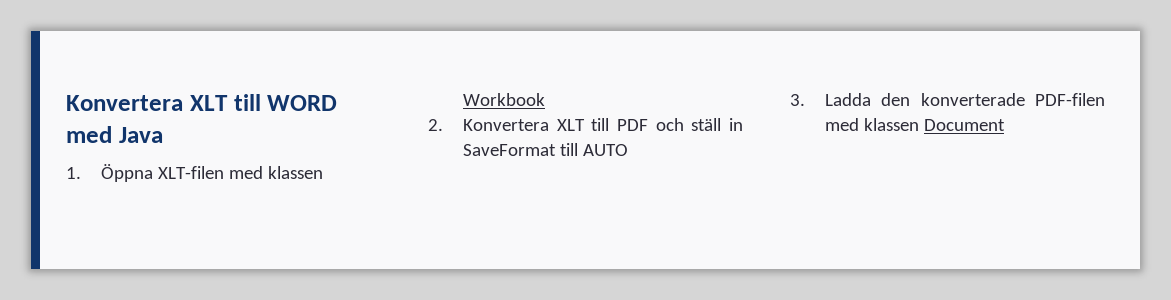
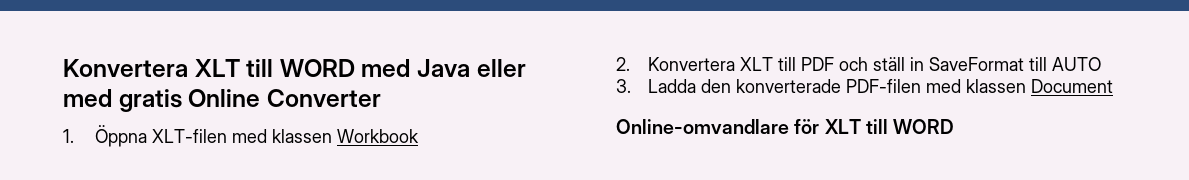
(163, 135) none -> [476,59,526,77] [63,89,381,112] eller med gratis Online Converter
(1006, 125) none -> [616,119,955,134] // Online-omvandlare för XLT till WORD

